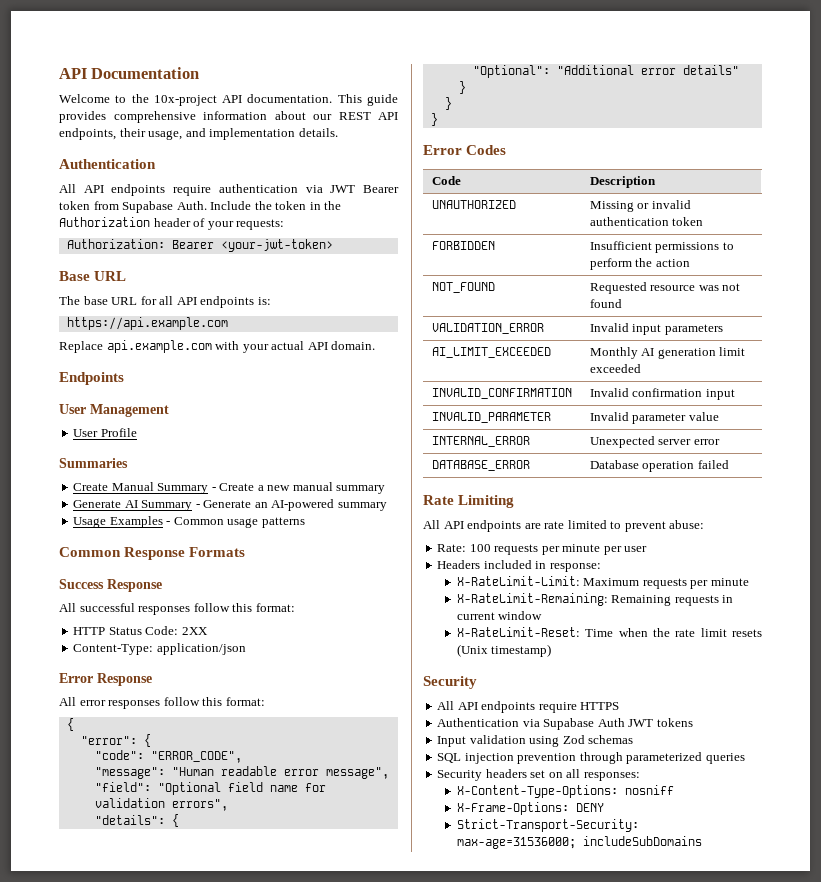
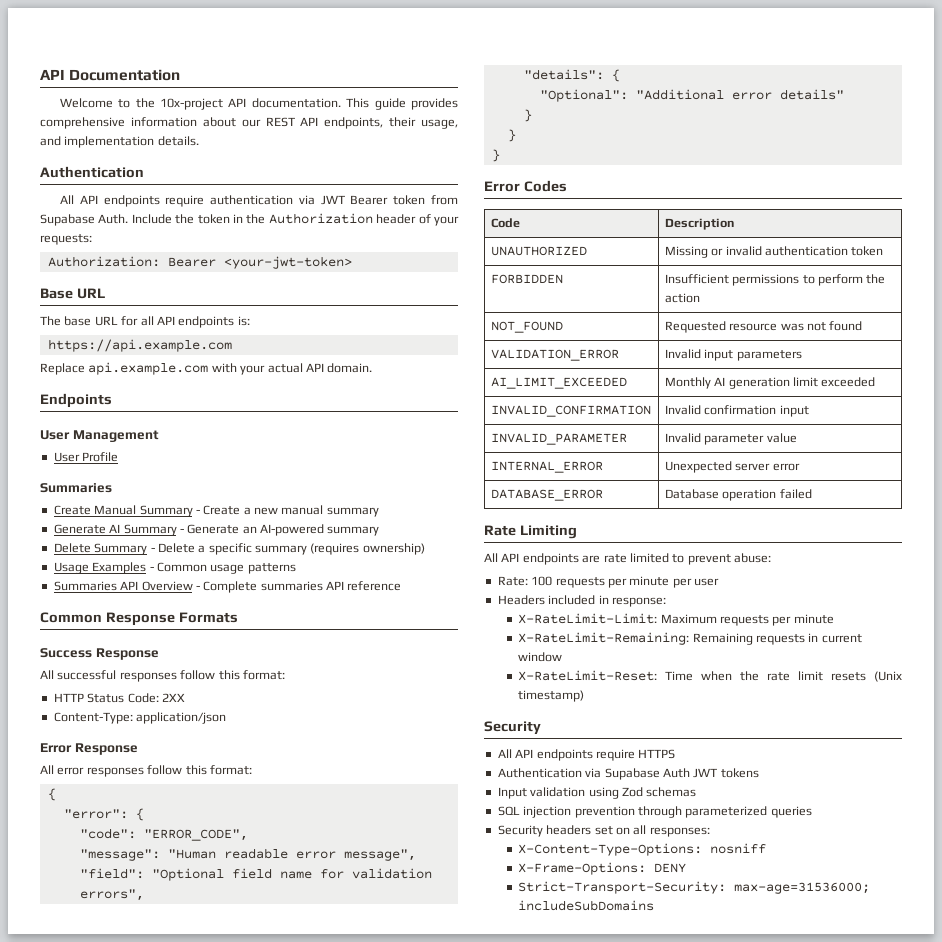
(387, 506) none -> [53,543,425,555] // Delete Summary - Delete a specific summary (requires ownership)
(305, 522) none -> [53,581,402,593] // Summaries API Overview - Complete summaries API reference

